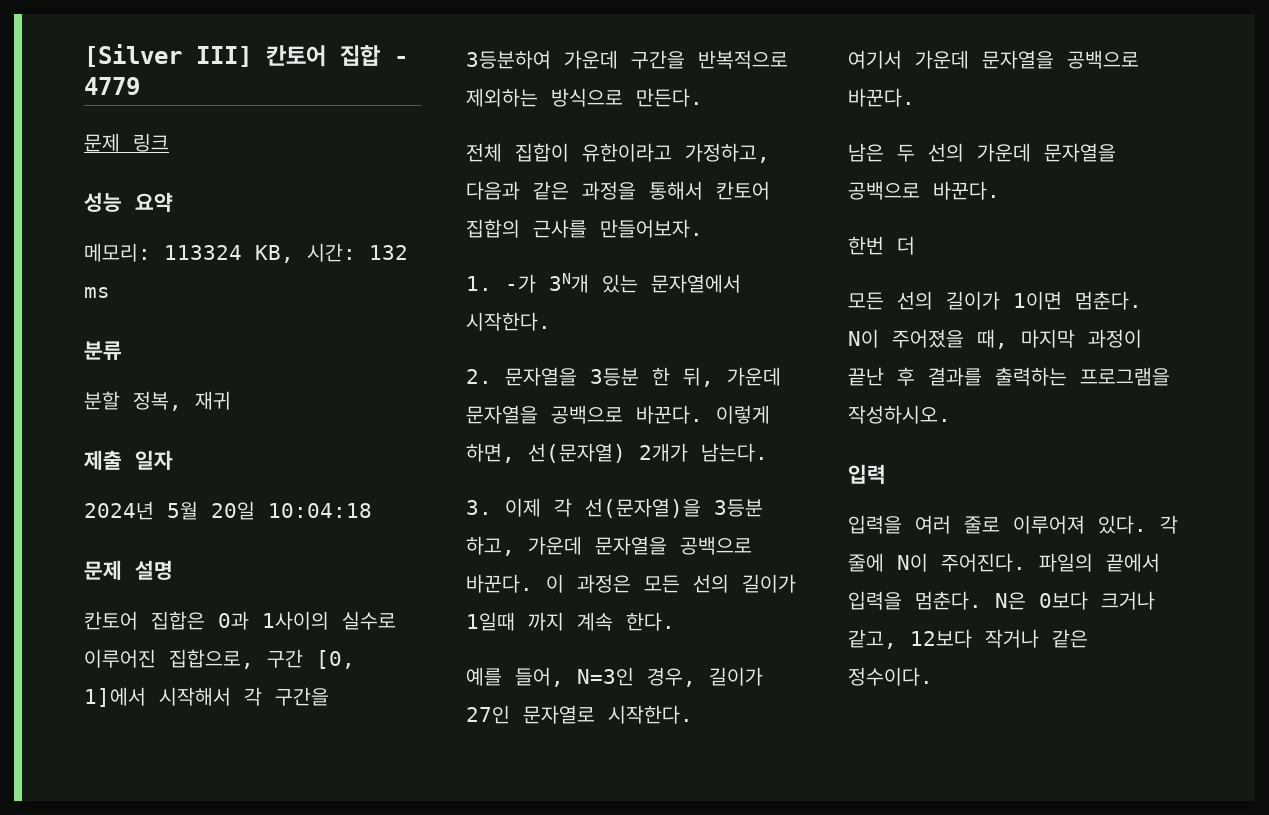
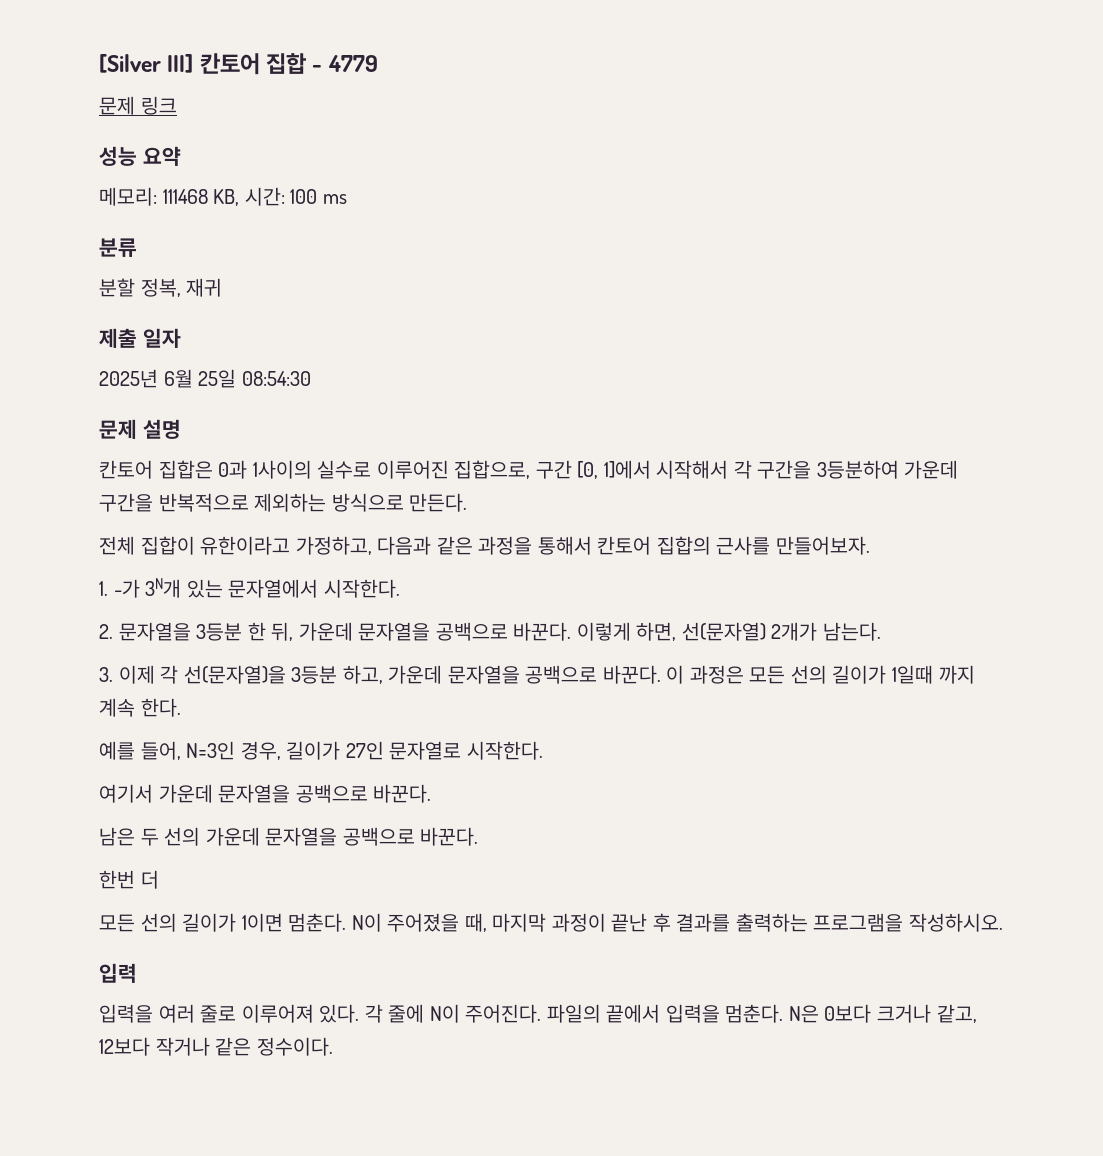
[164,245,242,260] 113324 -> [162,189,208,204] 111468
[369,245,408,260] 132 -> [290,189,318,204] 100
[84,501,372,520] 2024년 5월 20일 10:04:18 -> [99,369,311,388] 2025년 6월 25일 08:54:30

